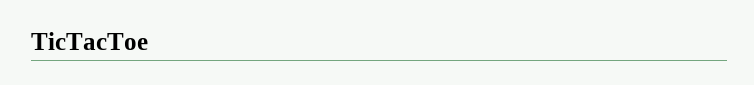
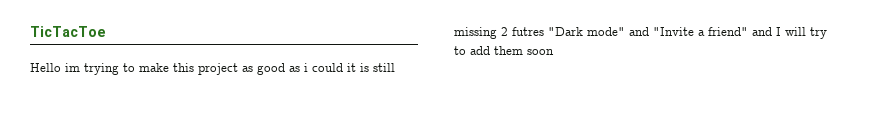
(148, 41) none -> [30,63,395,75] [454,27,827,39] [454,46,554,55] // Hello im trying to make this project as good as i could it is still missing 2 futres "Dark mode" and "Invite a friend" and I will try to add them soon

